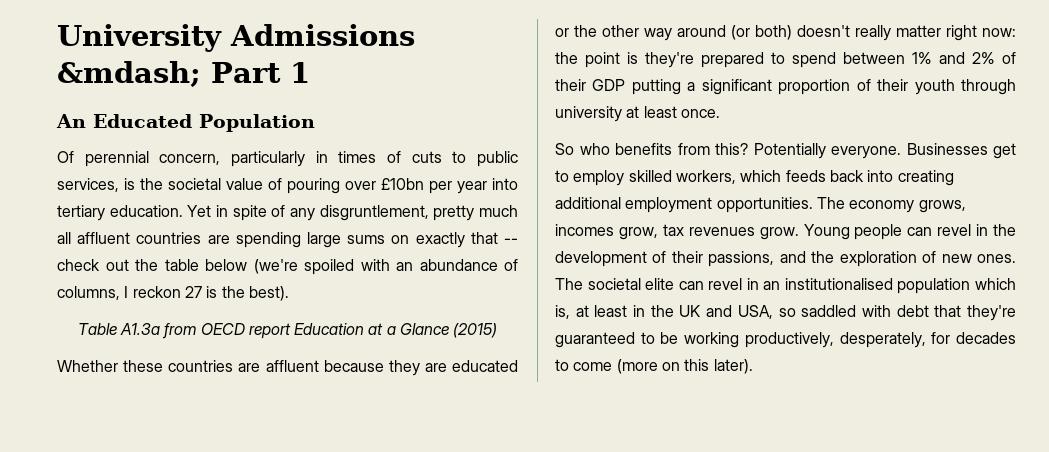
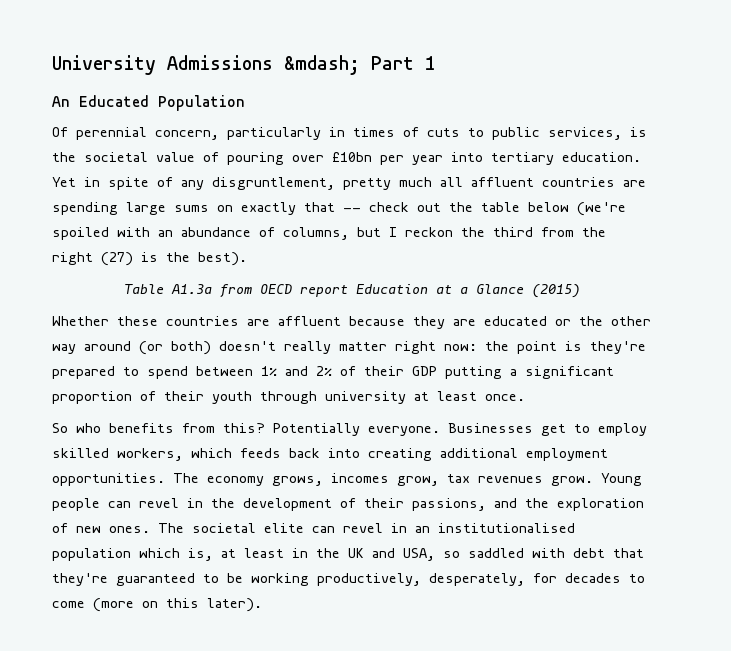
(120, 293) none -> [357,227,381,237] but
[184,286,202,298] 27 -> [461,227,606,237] [52,252,133,266] the third from the right (27)

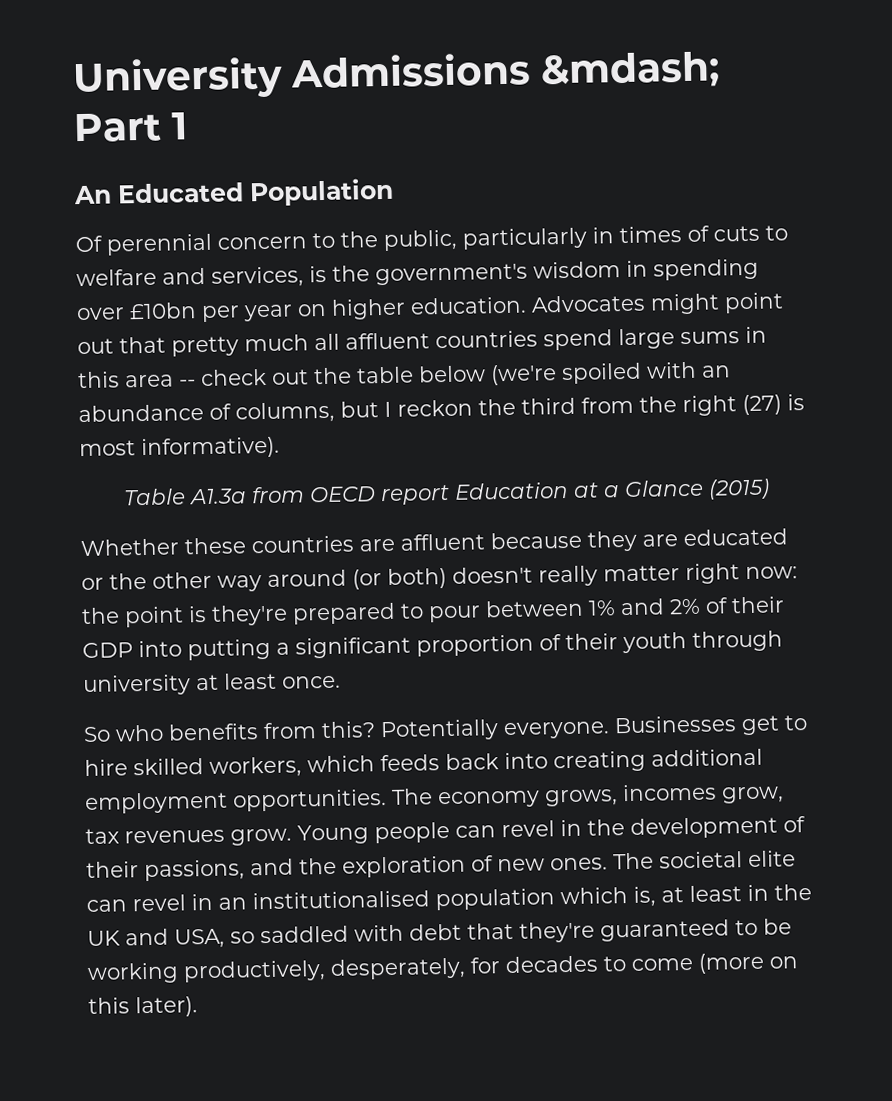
[155,130,219,140] concern, -> [217,229,458,251] concern to the public,
[492,127,540,140] public -> [76,267,206,287] welfare and
[84,152,641,165] [52,177,335,190] societal value of pouring over £10bn per year into tertiary education. Yet in spite of any disgruntlement, -> [375,258,759,286] [76,292,784,323] [77,336,166,355] government's wisdom in spending over £10bn per year on higher education. Advocates might point out that
[623,180,646,187] [52,202,335,215] are spending large sums on exactly that -> [543,326,767,351] [77,371,174,389] spend large sums in this area
[166,252,247,266] the best). -> [79,436,280,460] most informative).
[147,366,188,379] spend -> [428,605,481,623] pour
(437, 371) none -> [138,640,182,658] into
[598,423,647,436] employ -> [84,759,128,777] hire

